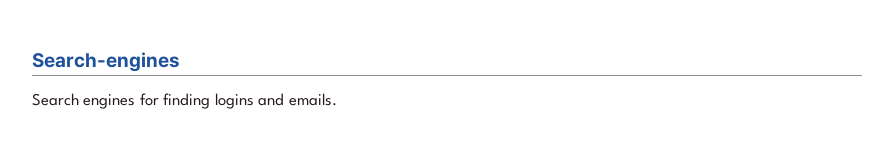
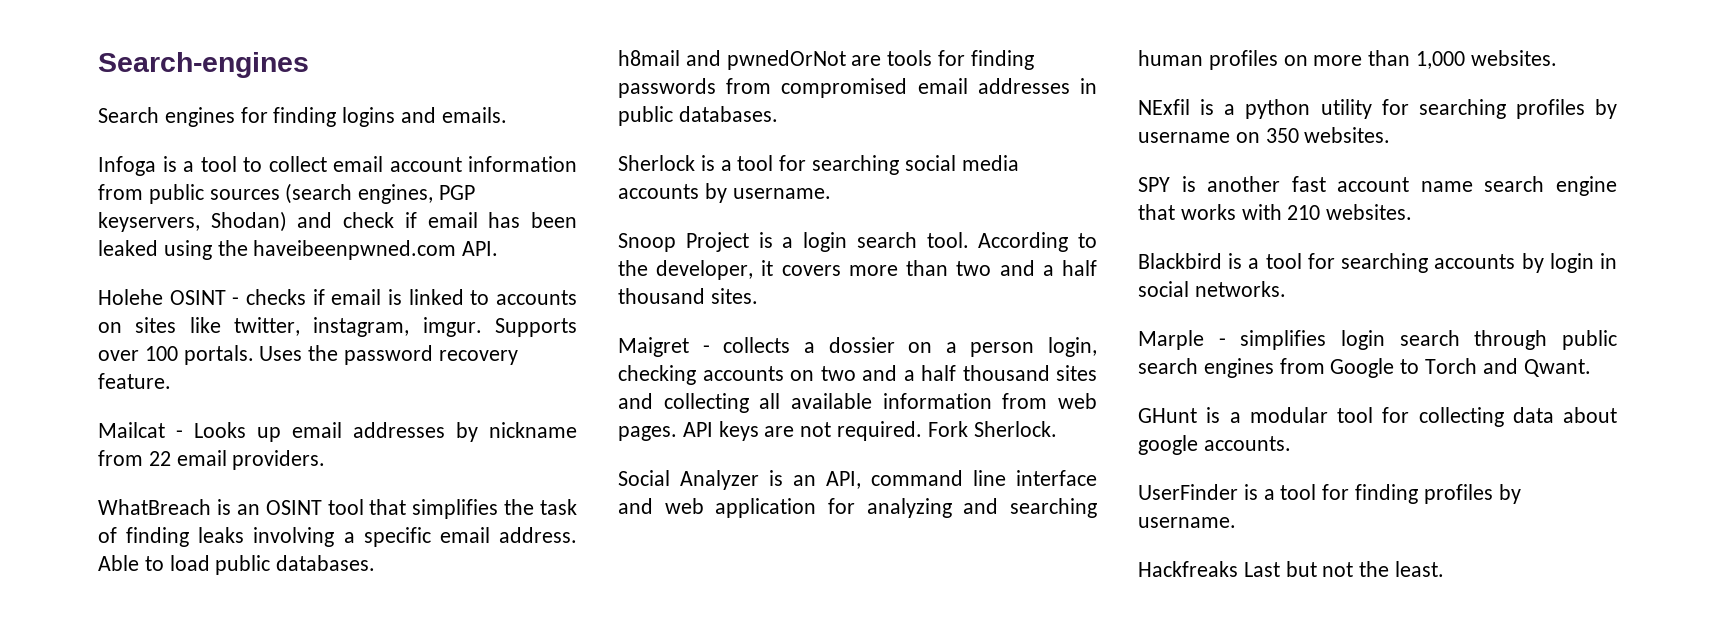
(337, 99) none -> [98,156,577,176] [98,183,476,204] [98,211,577,232] [98,240,499,260] [98,289,577,305] [98,317,577,337] [98,345,518,365] [98,373,171,389] [98,422,577,442] [98,450,326,470] [98,499,577,519] [98,527,577,547] [98,555,376,575] [618,50,1034,70] [618,78,1097,98] [618,106,778,126] [618,155,1019,175] [618,183,831,203] [618,232,1097,252] [618,260,1097,280] [618,288,758,304] [618,337,1097,357] [618,365,1097,385] [618,393,1097,413] [618,421,1057,441] [618,470,1097,490] [618,498,1097,518] [1138,50,1557,70] [1138,99,1617,119] [1138,127,1391,143] [1138,176,1617,196] [1138,204,1413,220] [1138,253,1617,273] [1138,281,1286,297] [1138,330,1617,350] [1138,358,1591,378] [1138,407,1617,427] [1138,435,1291,455] [1138,484,1521,504] [1138,517,1236,528] [1138,561,1445,577] // Infoga is a tool to collect email account information from public sources (search engines, PGP keyservers, Shodan) and check if email has been leaked using the haveibeenpwned.com API. // Holehe OSINT - checks if email is linked to accounts on sites like twitter, instagram, imgur. Supports over 100 portals. Uses the password recovery feature. // Mailcat - Looks up email addresses by nickname from 22 email providers. // WhatBreach is an OSINT tool that simplifies the task of finding leaks involving a specific email address. Able to load public databases. // h8mail and pwnedOrNot are tools for finding passwords from compromised email addresses in public databases. // Sherlock is a tool for searching social media accounts by username. // Snoop Project is a login search tool. According to the developer, it covers more than two and a half thousand sites. // Maigret - collects a dossier on a person login, checking accounts on two and a half thousand sites and collecting all available information from web pages. API keys are not required. Fork Sherlock. // Social Analyzer is an API, command line interface and web application for analyzing and searching human profiles on more than 1,000 websites. // NExfil is a python utility for searching profiles by username on 350 websites. // SPY is another fast account name search engine that works with 210 websites. // Blackbird is a tool for searching accounts by login in social networks. // Marple - simplifies login search through public search engines from Google to Torch and Qwant. // GHunt is a modular tool for collecting data about google accounts. // UserFinder is a tool for finding profiles by username. // Hackfreaks Last but not the least.

